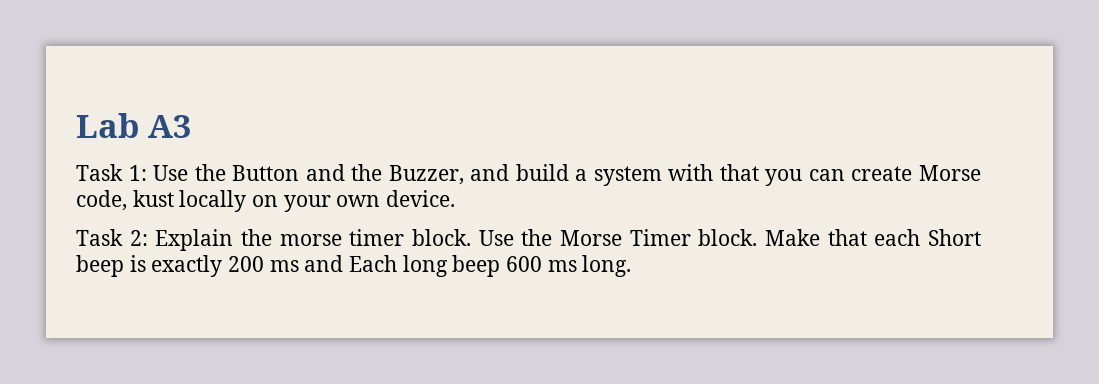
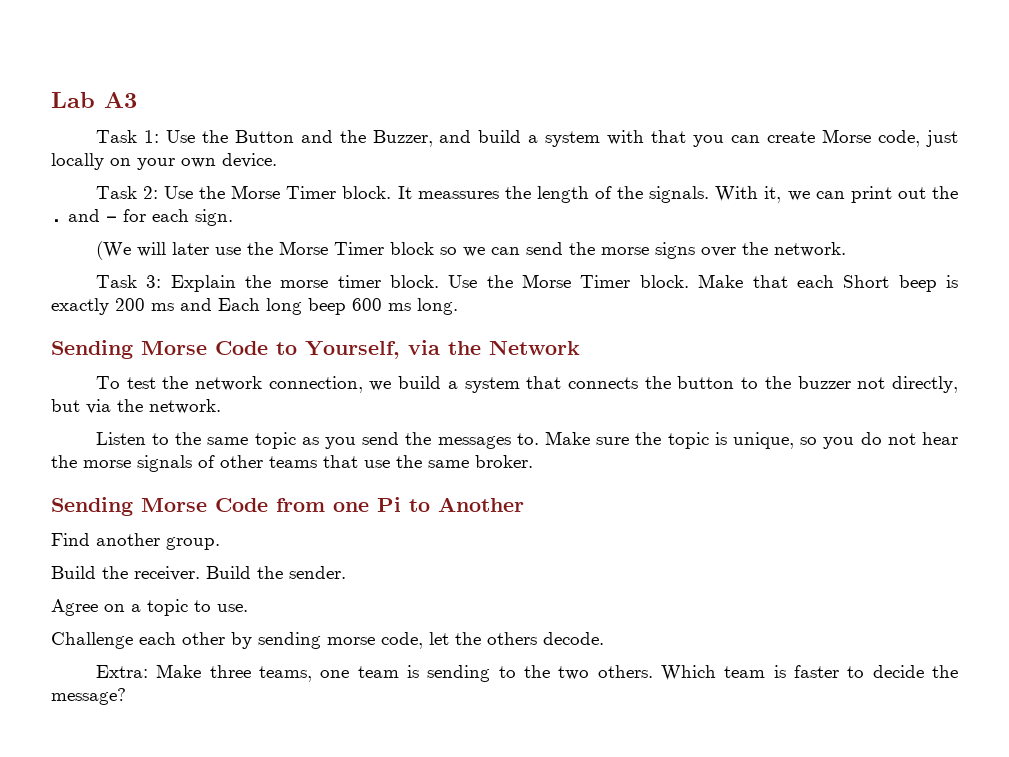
[132,190,174,207] kust -> [925,130,958,147] just
(148, 238) none -> [164,185,958,203] [51,209,233,226] [95,241,846,260] [95,275,162,288] Use the Morse Timer block. It meassures the length of the signals. With it, we can print out the . and - for each sign. // (We will later use the Morse Timer block so we can send the morse signs over the network. // Task 3:
(632, 266) none -> [51,340,580,359] [95,376,959,393] [51,399,221,414] [95,431,958,449] [51,455,533,472] [51,497,524,516] [51,533,220,550] [51,566,346,581] [51,599,248,616] [51,632,604,649] [95,664,958,682] [51,688,126,705] // Sending Morse Code to Yourself, via the Network // To test the network connection, we build a system that connects the button to the buzzer not directly, but via the network. // Listen to the same topic as you send the messages to. Make sure the topic is unique, so you do not hear the morse signals of other teams that use the same broker. // Sending Morse Code from one Pi to Another // Find another group. // Build the receiver. Build the sender. // Agree on a topic to use. // Challenge each other by sending morse code, let the others decode. // Extra: Make three teams, one team is sending to the two others. Which team is faster to decide the message?

